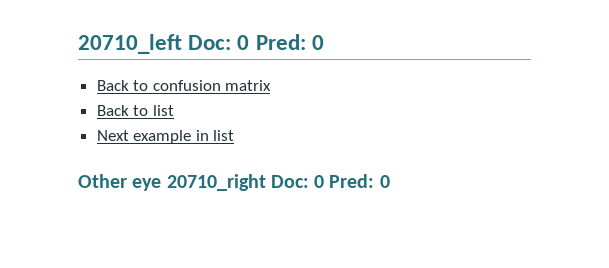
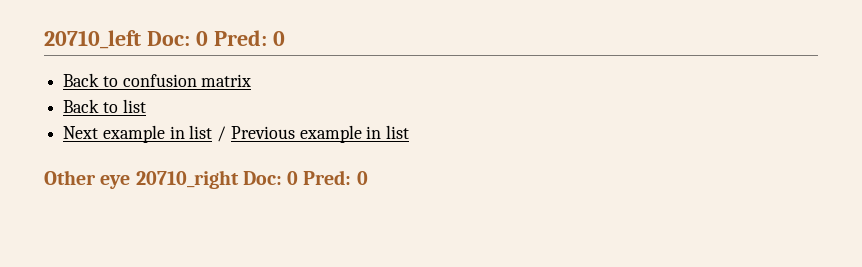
(235, 135) none -> [217,125,410,143] / Previous example in list

